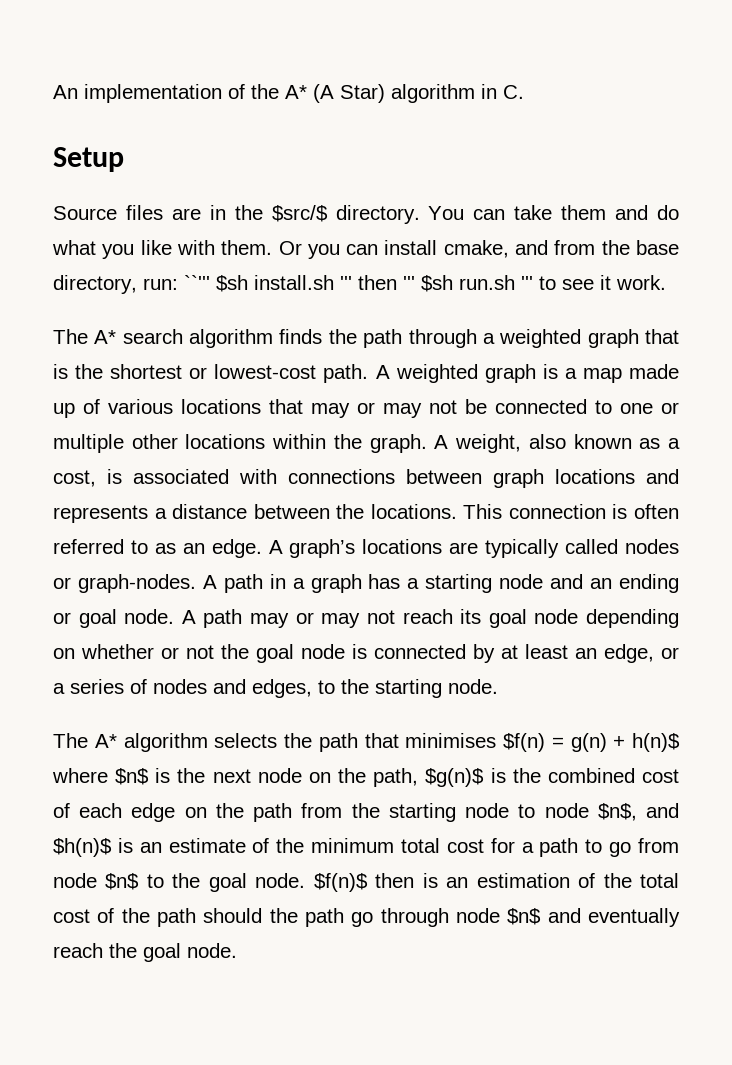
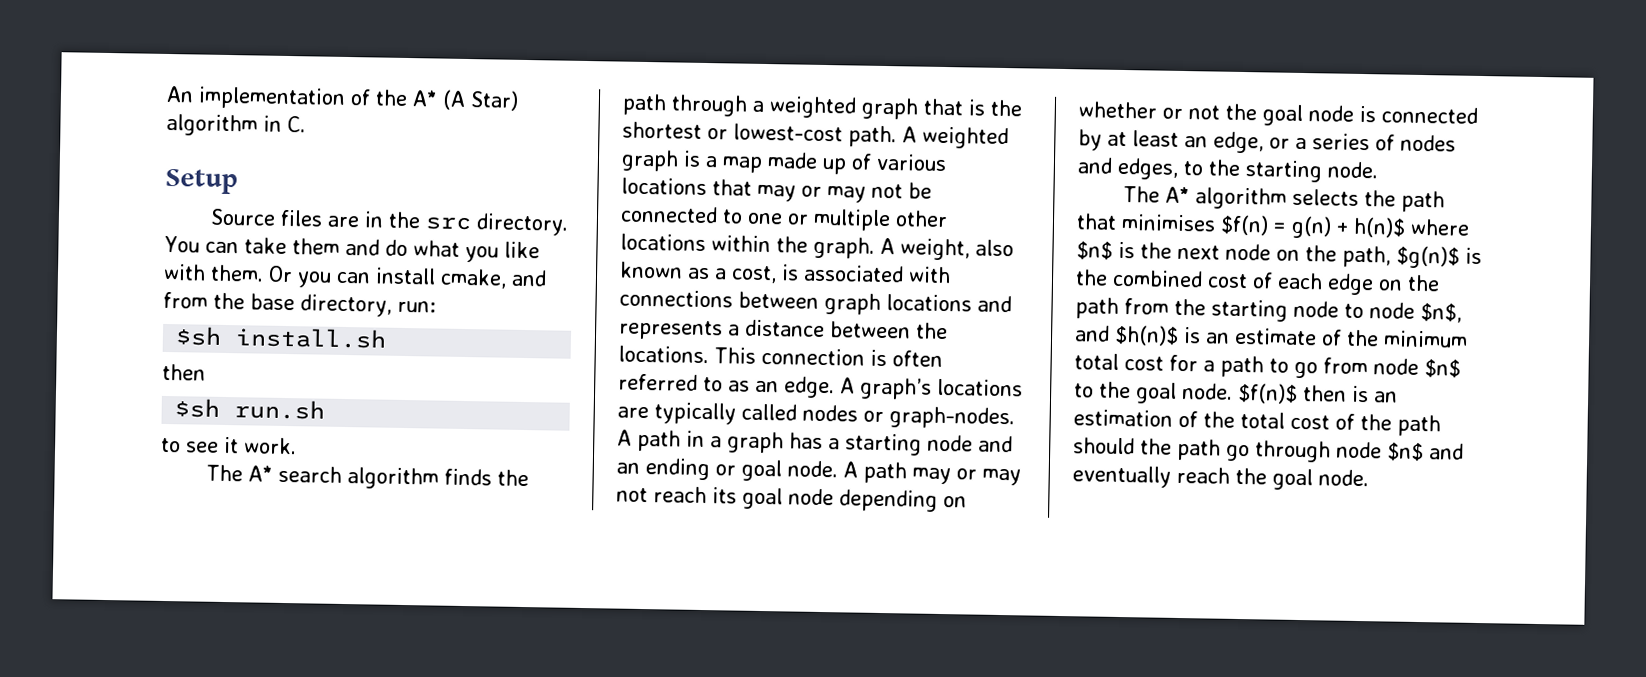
[271,205,328,222] $src/$ -> [424,216,471,231] src
[184,275,210,290] ``''' -> (436, 306) //
[340,275,415,290] ''' then ''' -> [162,363,206,381] // then //
[521,276,533,290] ''' -> (326, 409) //

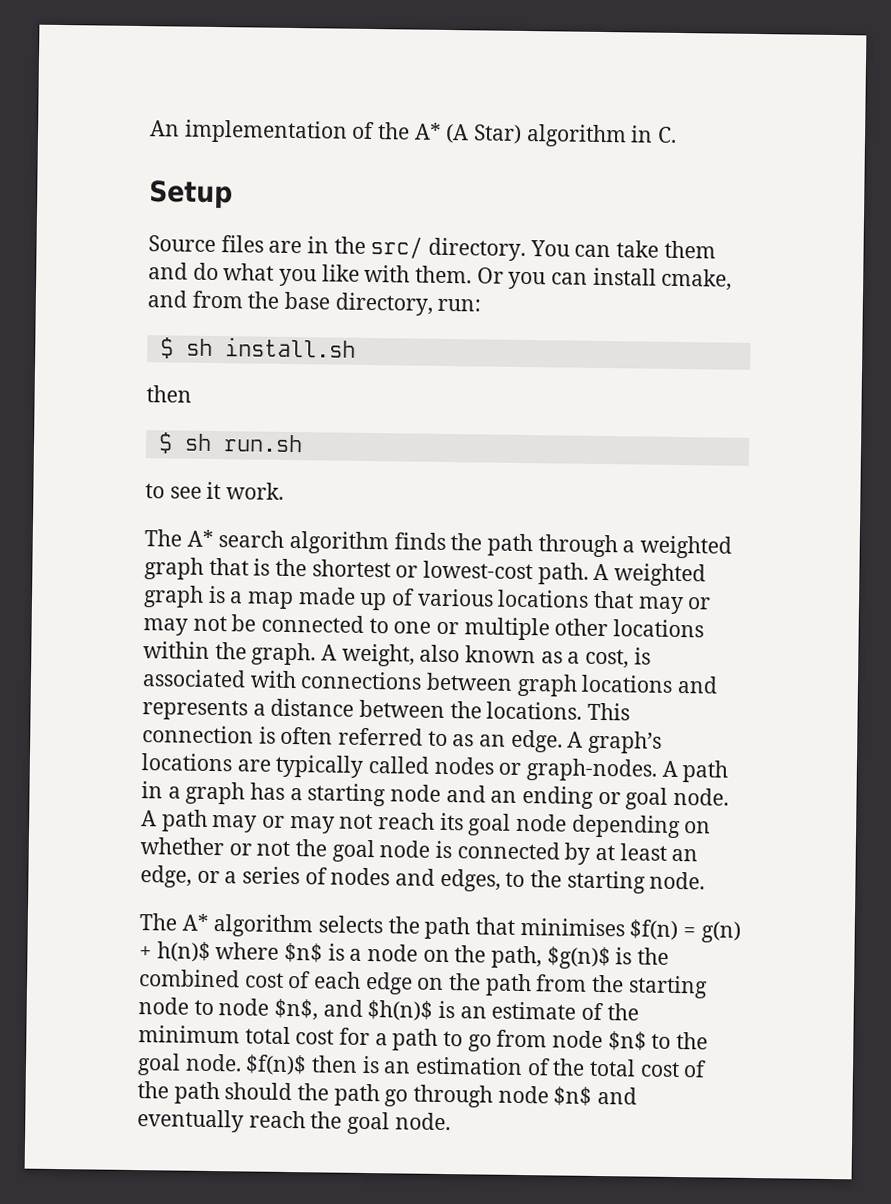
[424,216,471,231] src -> [370,236,424,259] src/
[175,326,223,346] $sh -> [159,337,213,359] $ sh
[174,398,221,418] $sh -> [157,432,212,454] $ sh
[1140,242,1220,260] the next -> [349,948,363,961] a

